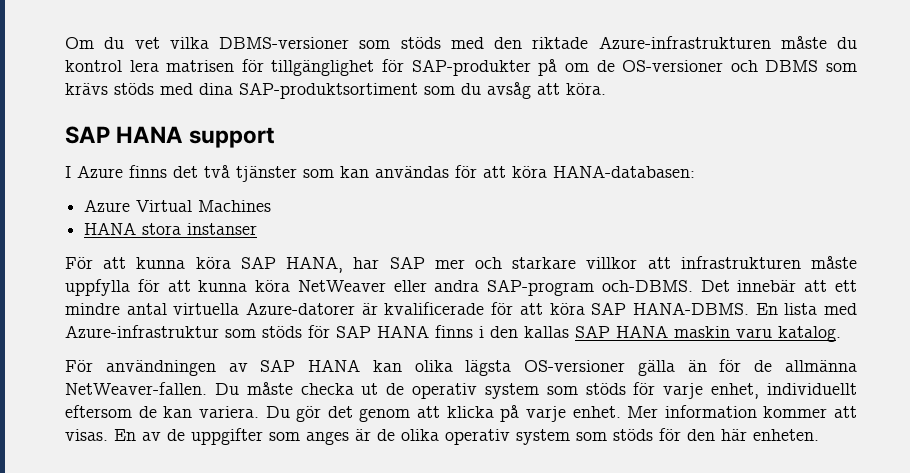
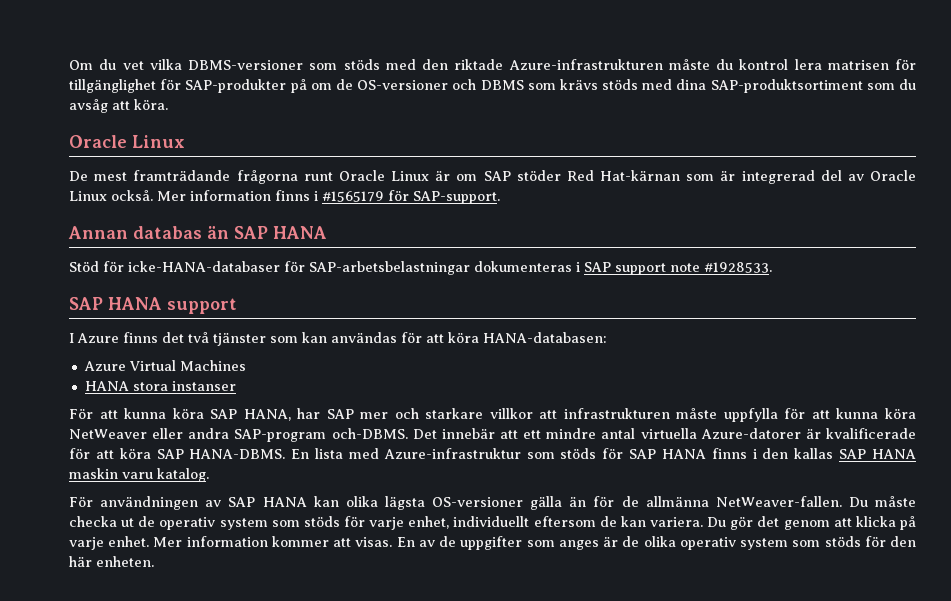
(606, 89) none -> [69,135,185,148] [69,170,916,184] [69,190,500,204] [68,226,327,239] [69,261,772,275] // Oracle Linux // De mest framträdande frågorna runt Oracle Linux är om SAP stöder Red Hat-kärnan som är integrerad del av Oracle Linux också. Mer information finns i #1565179 för SAP-support. // Annan databas än SAP HANA // Stöd för icke-HANA-databaser för SAP-arbetsbelastningar dokumenteras i SAP support note #1928533.

